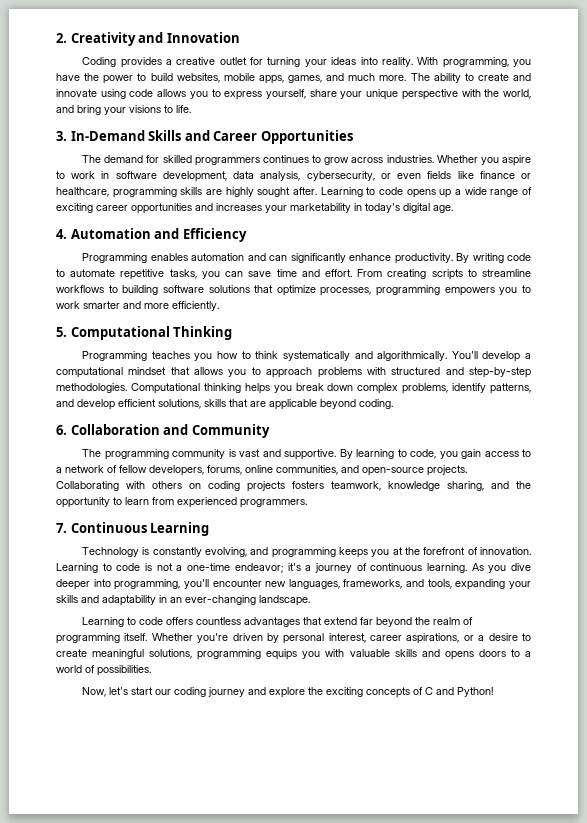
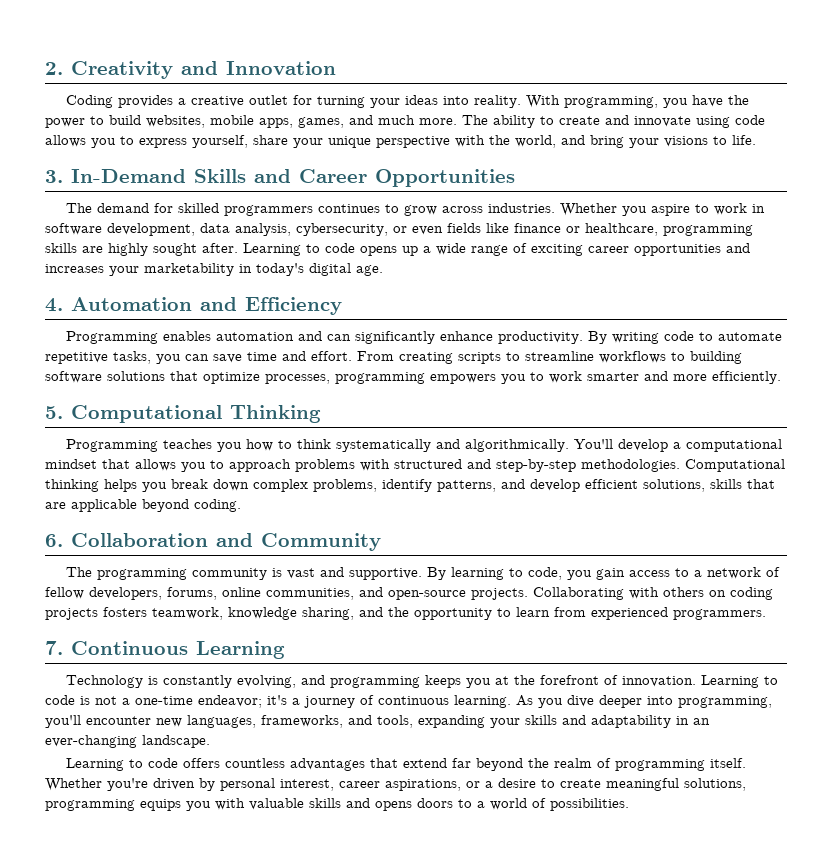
[82,687,494,698] // Now, let's start our coding journey and explore the exciting concepts of C and Python! -> (629, 804) none

